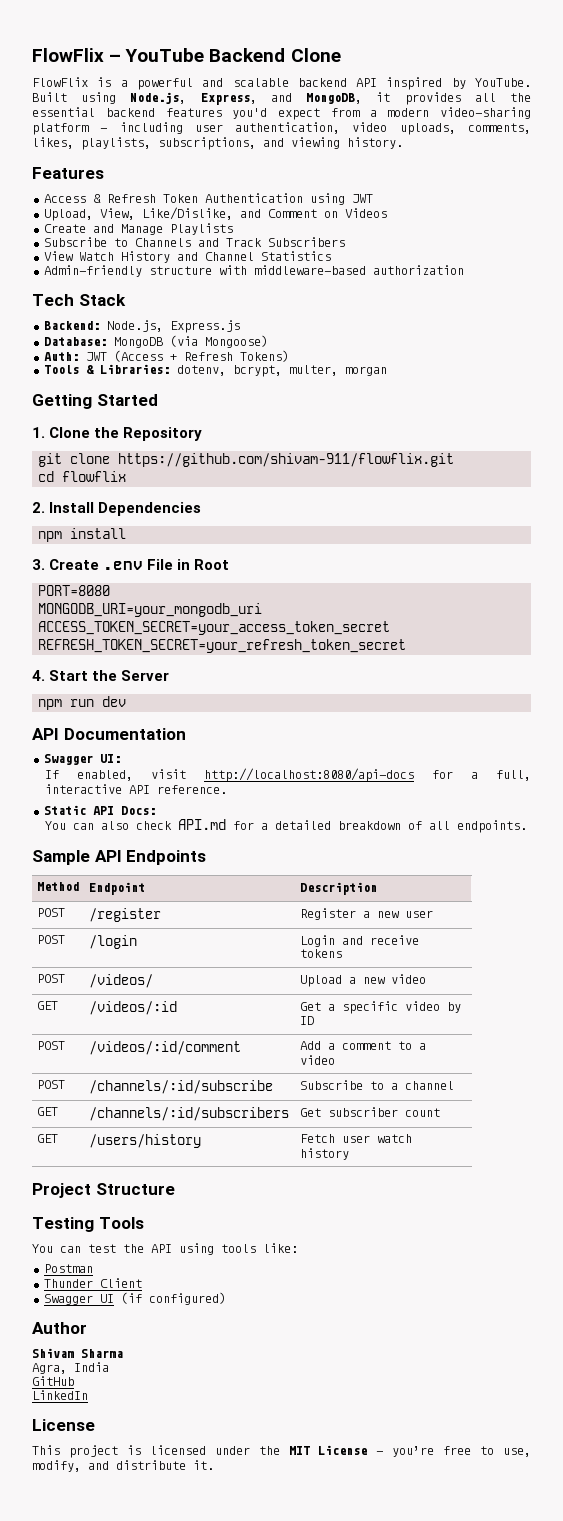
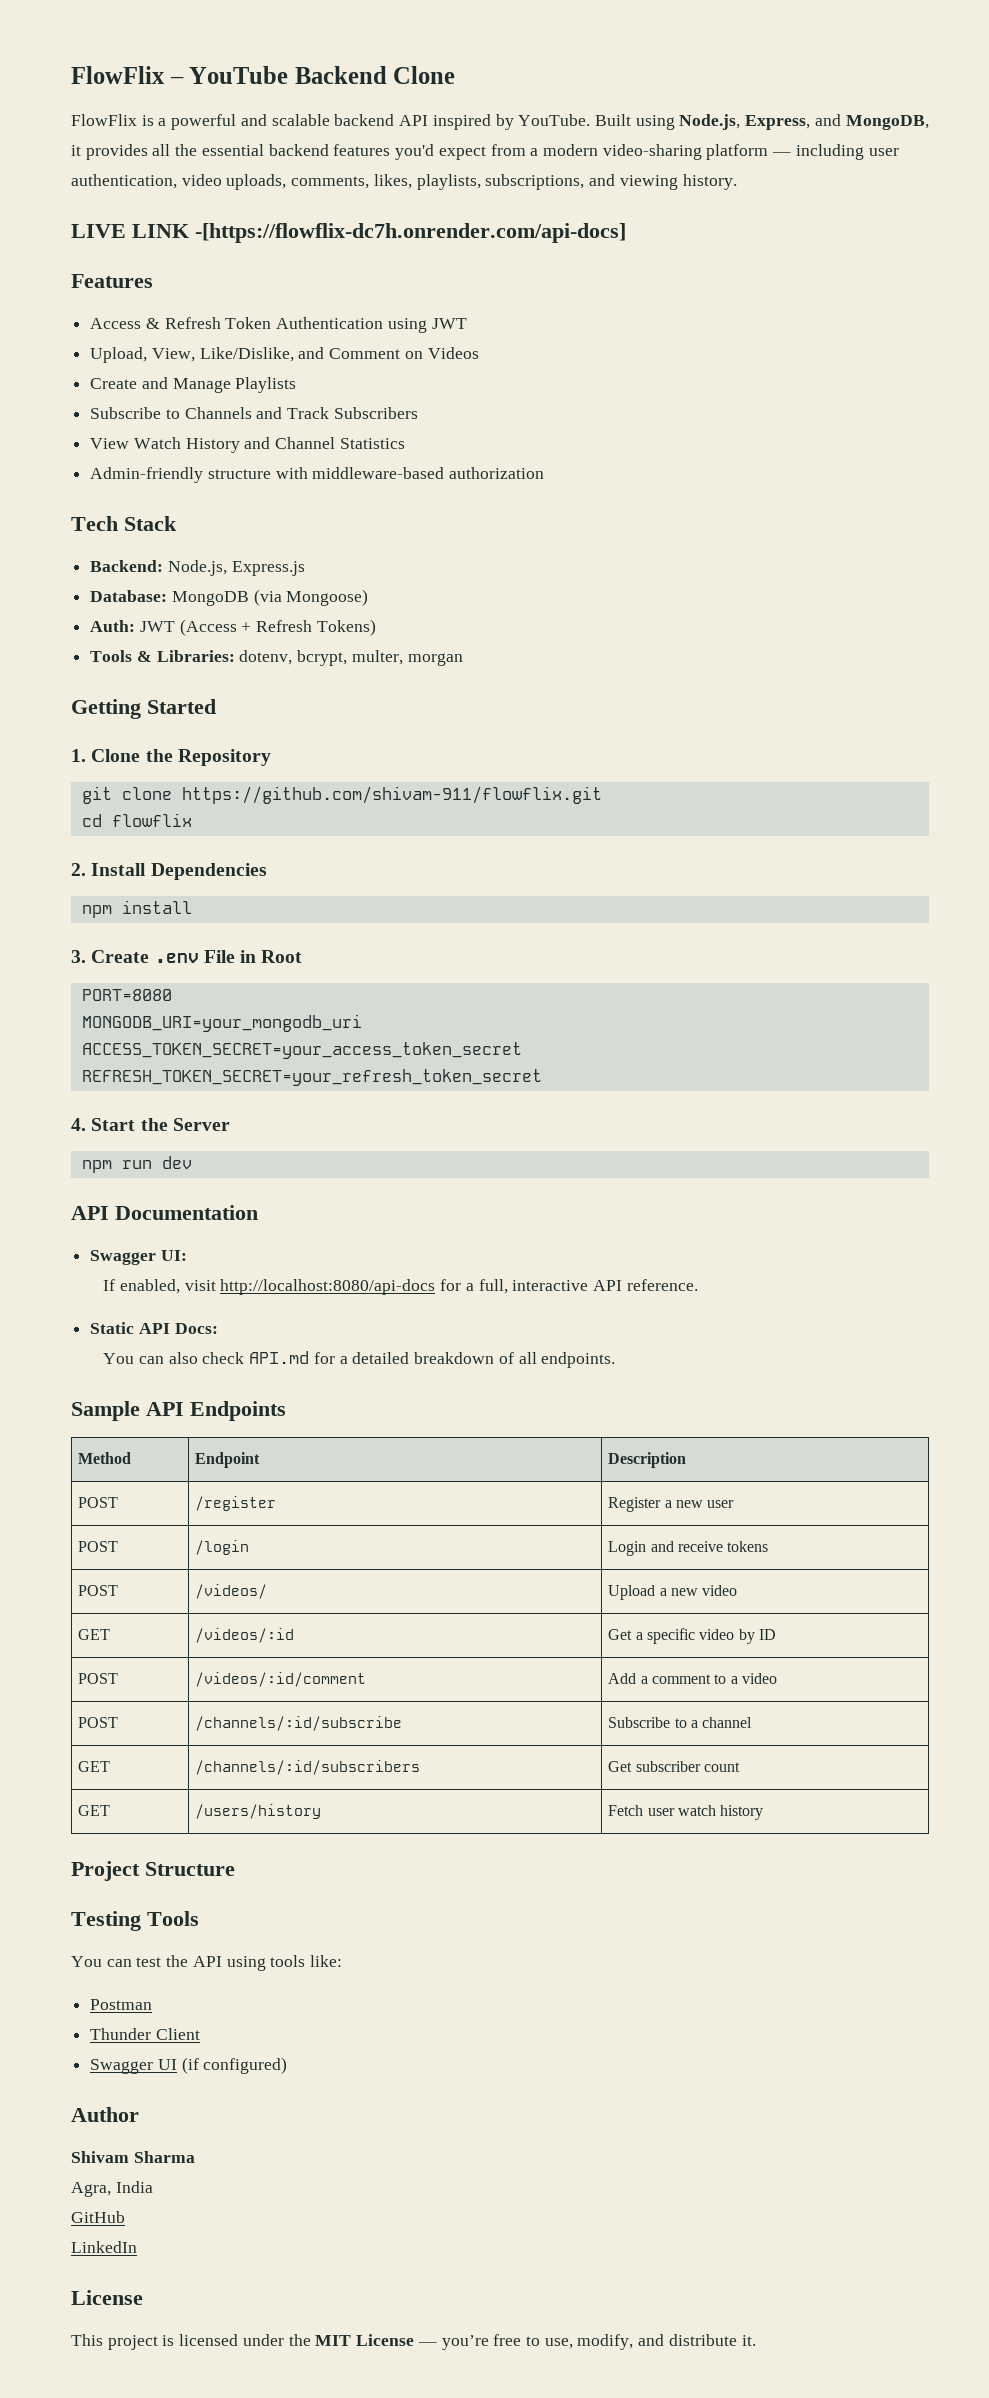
(403, 143) none -> [71,223,626,243] // LIVE LINK -[https://flowflix-dc7h.onrender.com/api-docs]

